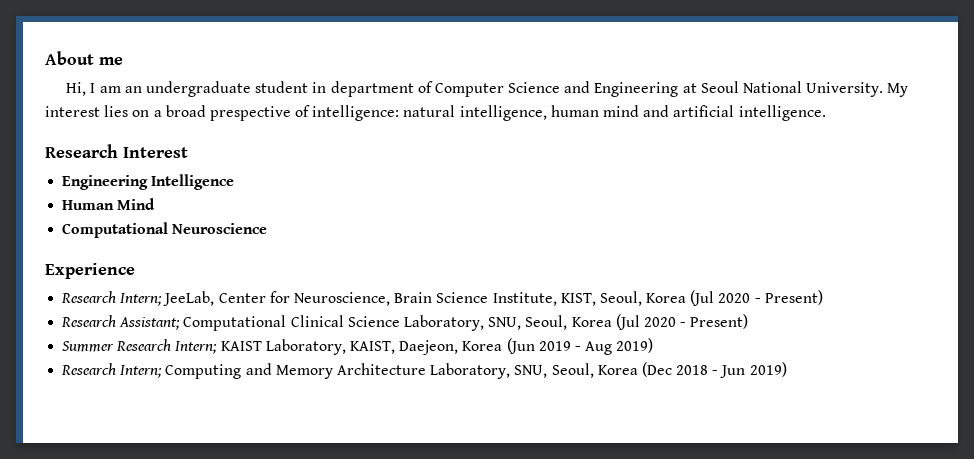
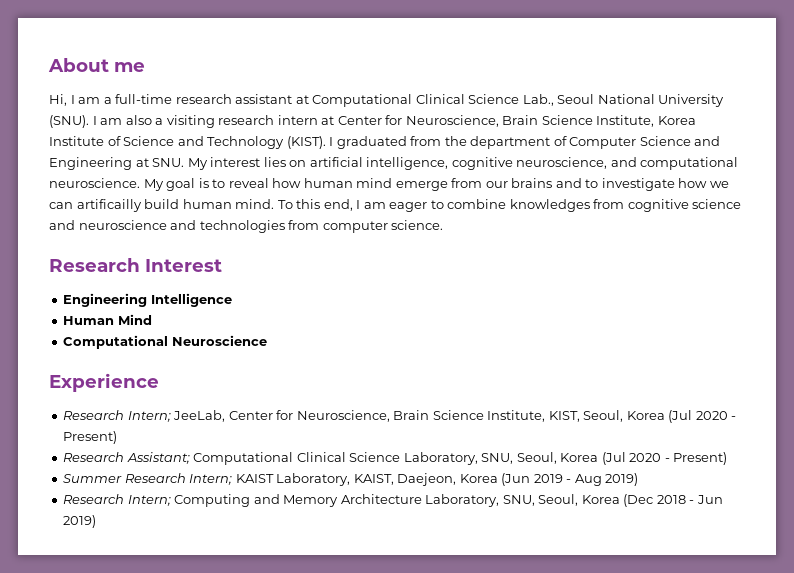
[124,81,327,97] an undergraduate student in -> [103,94,725,107] [49,115,696,128] [49,136,467,149] a full-time research assistant at Computational Clinical Science Lab., Seoul National University (SNU). I am also a visiting research intern at Center for Neuroscience, Brain Science Institute, Korea Institute of Science and Technology (KIST). I graduated from the
[700,81,884,97] Seoul National University. -> [152,158,185,167] SNU.
[153,105,826,121] a broad prespective of intelligence: natural intelligence, human mind and artificial intelligence. -> [309,157,739,170] [49,178,729,191] [49,199,742,212] [49,220,444,233] artificial intelligence, cognitive neuroscience, and computational neuroscience. My goal is to reveal how human mind emerge from our brains and to investigate how we can artificailly build human mind. To this end, I am eager to combine knowledges from cognitive science and neuroscience and technologies from computer science.

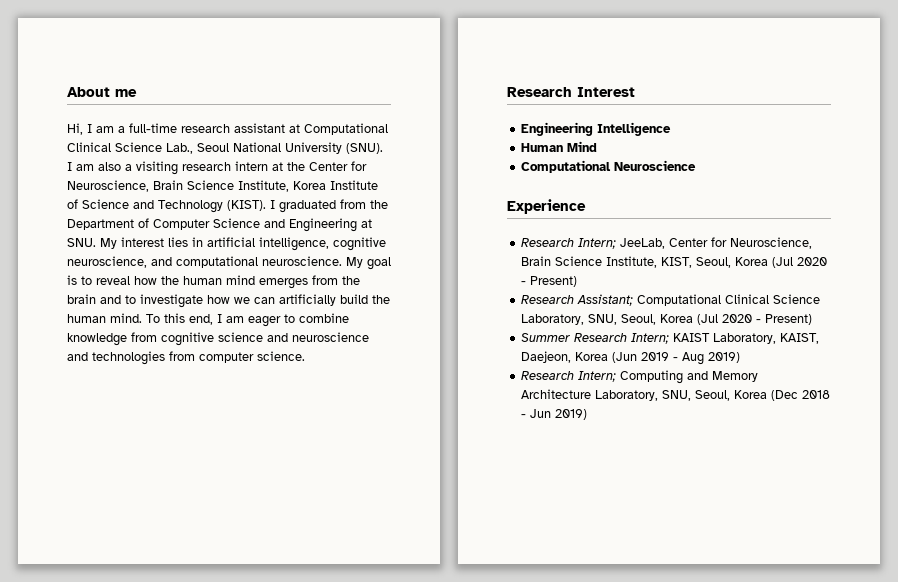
(335, 120) none -> [287,162,305,171] the
[470,136,551,149] department -> [67,219,134,230] Department
[289,160,307,167] on -> [192,237,203,247] in
(302, 183) none -> [161,276,179,285] the
[395,178,553,191] emerge from our brains -> [259,275,360,289] [67,294,96,304] emerges from the brain
[76,199,180,212] artificailly build -> [279,294,390,306] artificially build the
[509,199,590,212] knowledges -> [67,333,127,346] knowledge

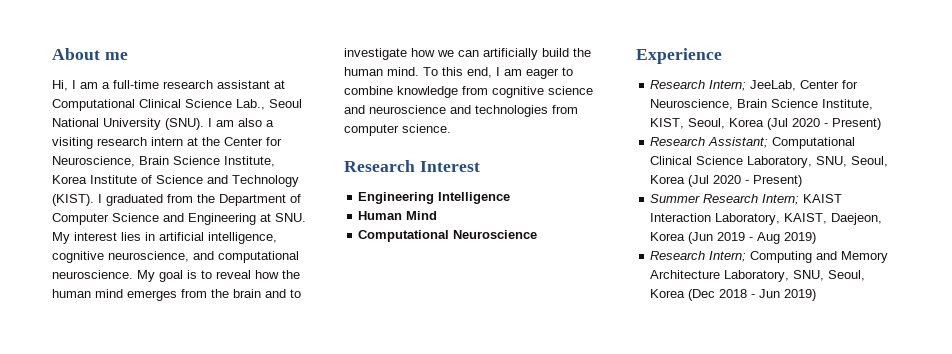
(711, 337) none -> [650,213,712,222] Interaction

